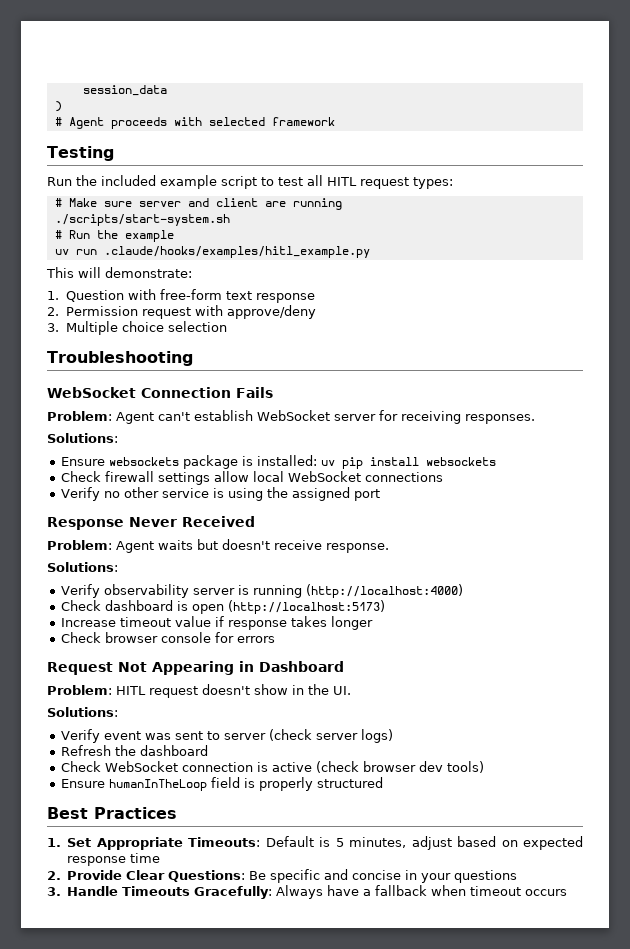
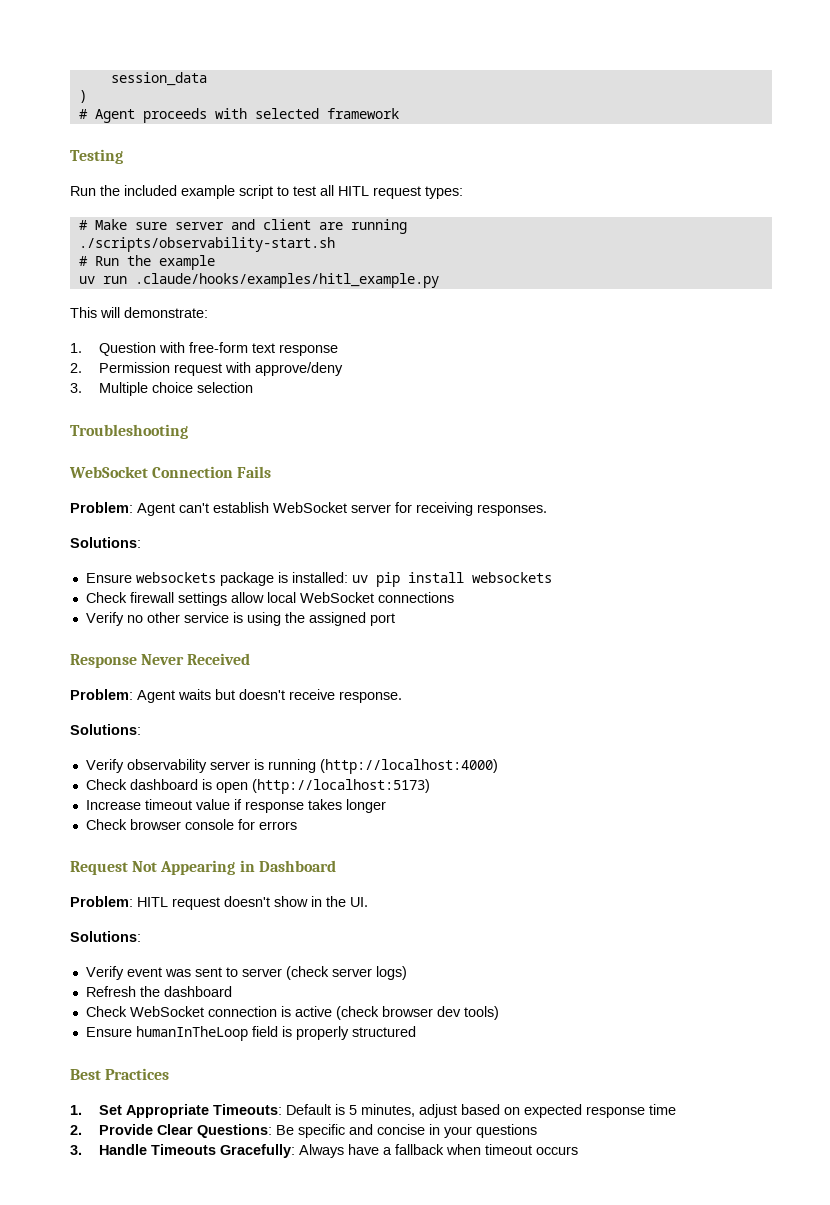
[54,214,230,226] ./scripts/start-system.sh -> [78,237,335,252] ./scripts/observability-start.sh

